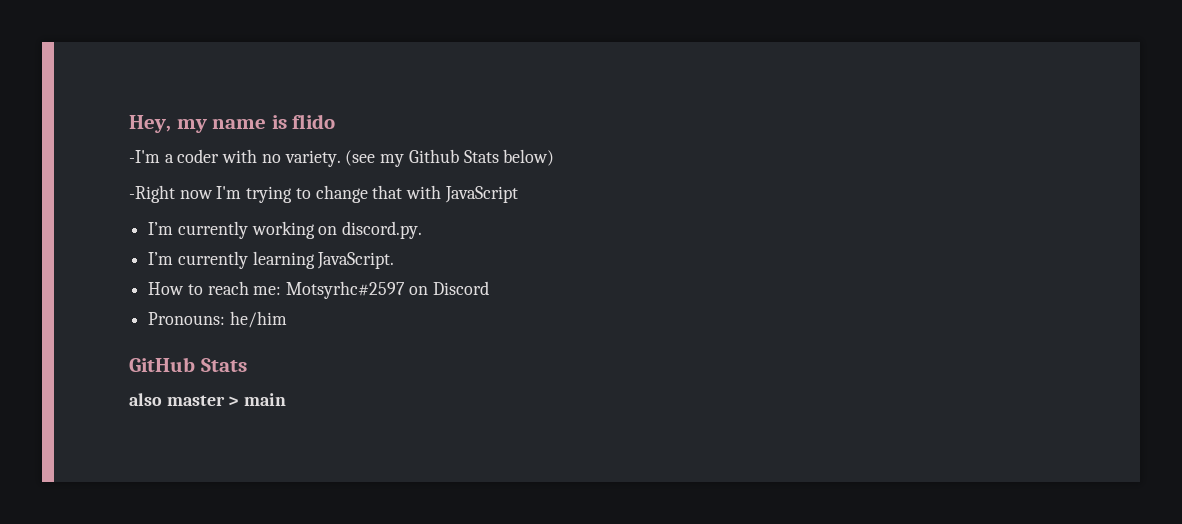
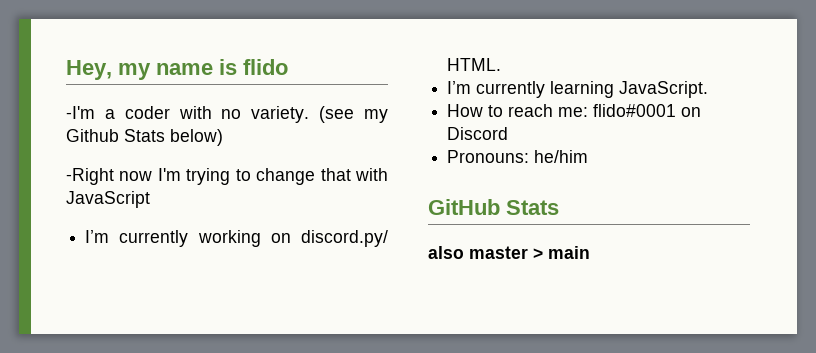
[342,221,423,239] discord.py. -> [301,230,388,247] [447,58,502,71] discord.py/ HTML.
[286,281,406,299] Motsyrhc#2597 -> [593,104,677,117] flido#0001

